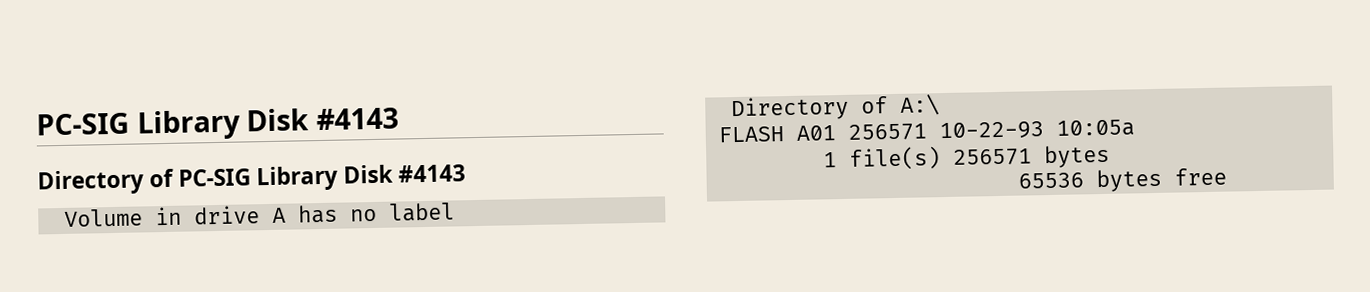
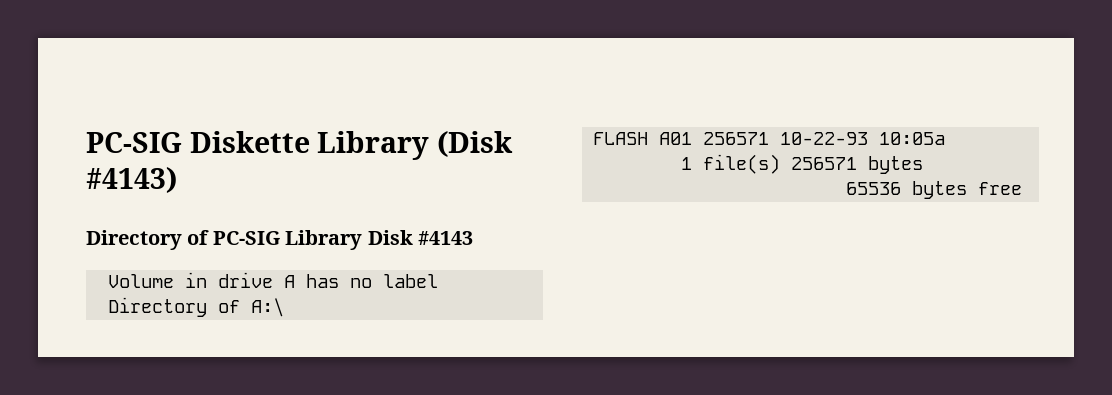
[36,107,400,141] PC-SIG Library Disk #4143 -> [86,131,514,160] [86,167,177,193] PC-SIG Diskette Library (Disk #4143)

